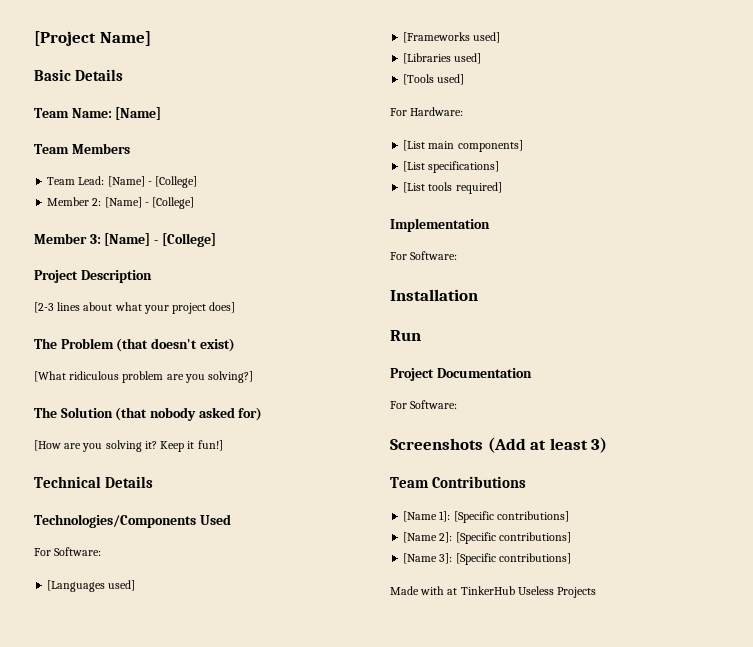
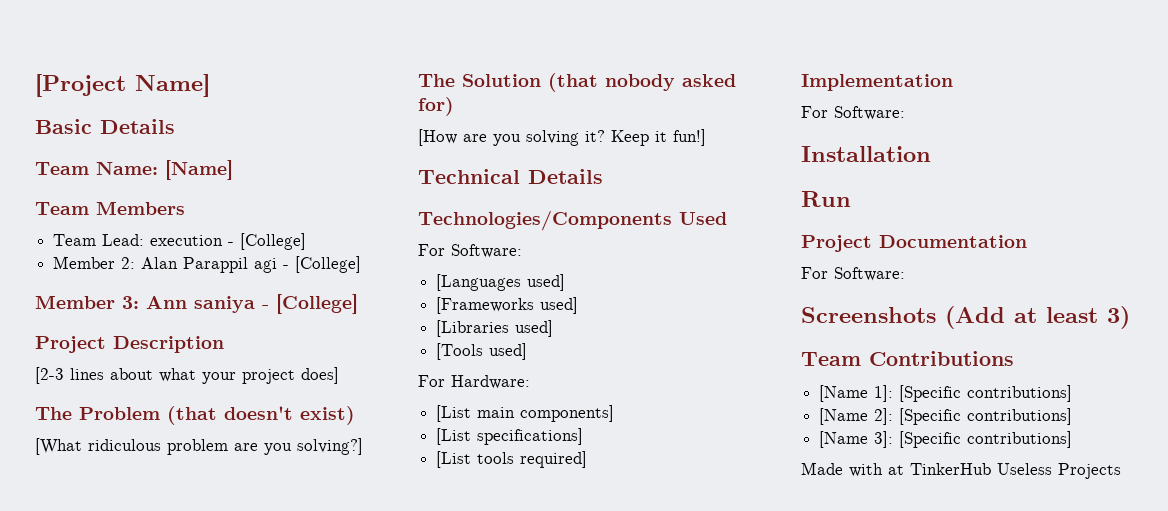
[107,176,145,187] [Name] -> [150,235,224,246] execution
[104,197,142,208] [Name] -> [141,257,278,273] Alan Parappil agi
[104,233,151,246] [Name] -> [146,296,255,313] Ann saniya

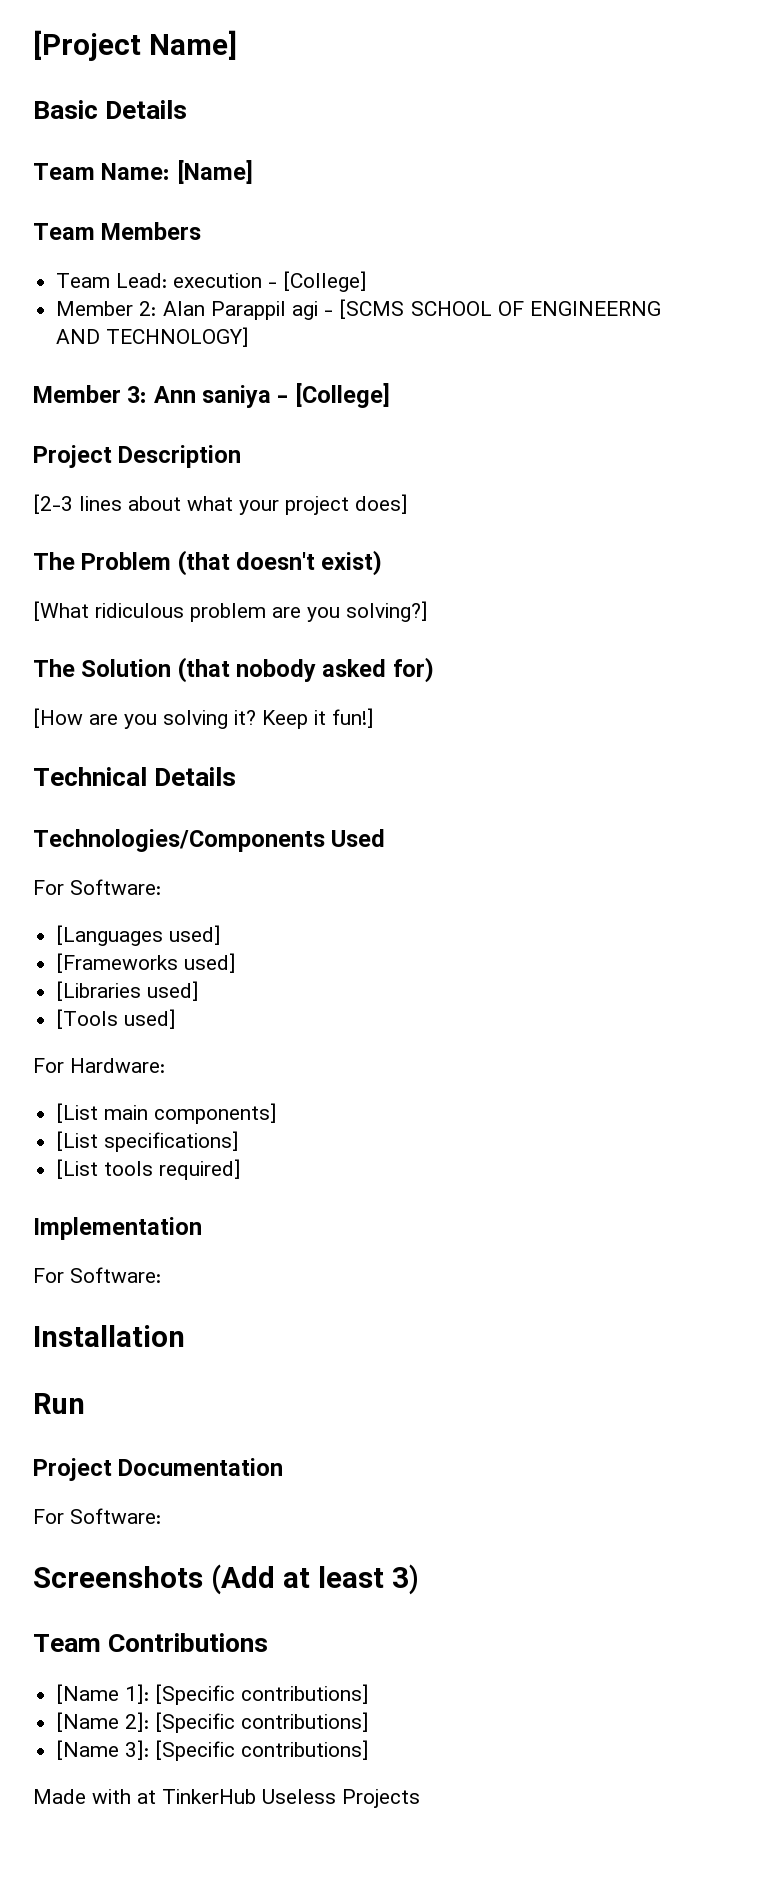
[295,256,362,273] [College] -> [339,299,661,319] [56,327,250,347] [SCMS SCHOOL OF ENGINEERNG AND TECHNOLOGY]

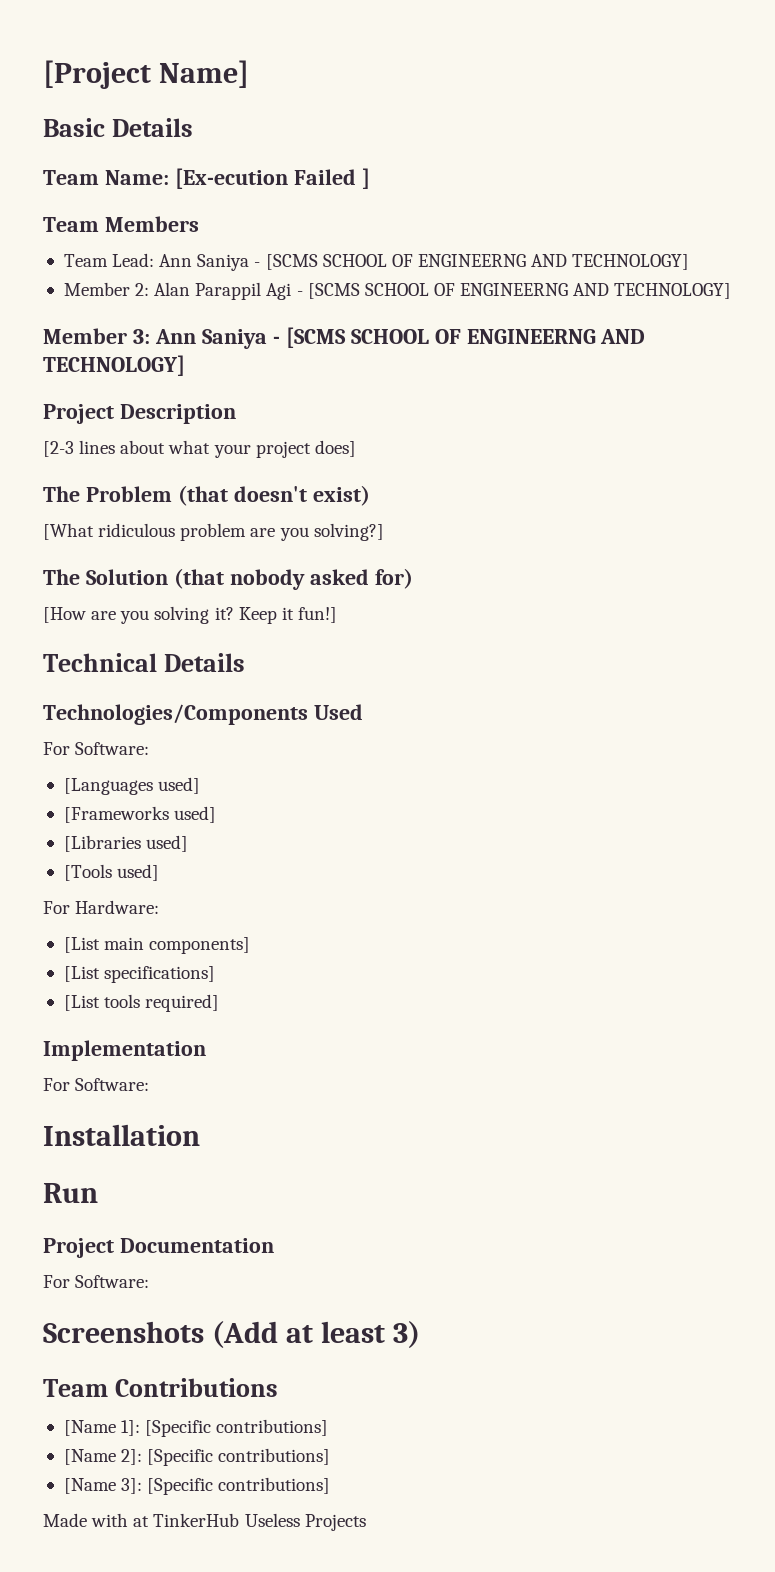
[176,160,253,184] [Name] -> [174,168,370,189] [Ex-ecution Failed ]
[173,271,368,292] execution - [College] -> [159,254,690,271] Ann Saniya - [SCMS SCHOOL OF ENGINEERNG AND TECHNOLOGY]
[291,301,318,320] agi -> [266,283,292,300] Agi
[202,383,390,408] saniya - [College] -> [201,327,646,349] [43,355,185,376] Saniya - [SCMS SCHOOL OF ENGINEERNG AND TECHNOLOGY]

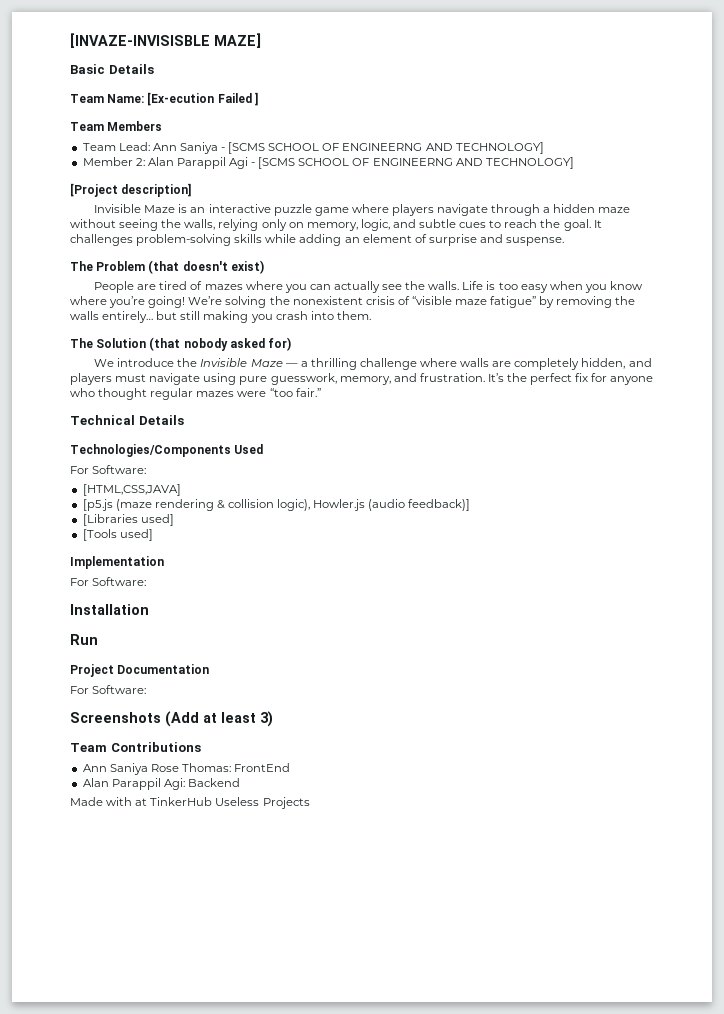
[43,60,249,89] [Project Name] -> [70,33,261,48] [INVAZE-INVISISBLE MAZE]
[43,327,646,349] [43,355,185,376] [43,404,236,424] [43,440,356,458] Member 3: Ann Saniya - [SCMS SCHOOL OF ENGINEERNG AND TECHNOLOGY] // Project Description // [2-3 lines about what your project does] -> [70,183,192,197] [94,204,631,216] [70,219,602,231] [70,234,565,246] [Project description] // Invisible Maze is an interactive puzzle game where players navigate through a hidden maze without seeing the walls, relying only on memory, logic, and subtle cues to reach the goal. It challenges problem-solving skills while adding an element of surprise and suspense.
[43,523,384,541] [What ridiculous problem are you solving?] -> [94,281,643,293] [70,296,636,308] [70,311,371,323] People are tired of mazes where you can actually see the walls. Life is too easy when you know where you’re going! We’re solving the nonexistent crisis of “visible maze fatigue” by removing the walls entirely… but still making you crash into them.
[43,606,337,624] [How are you solving it? Keep it fun!] -> [94,358,652,370] [70,373,654,385] [70,388,321,400] We introduce the Invisible Maze — a thrilling challenge where walls are completely hidden, and players must navigate using pure guesswork, memory, and frustration. It’s the perfect fix for anyone who thought regular mazes were “too fair.”
[63,777,201,795] [63,806,217,823] [63,835,189,852] [63,864,160,881] [43,900,160,914] [63,937,251,954] [63,966,216,983] [63,994,220,1012] [Languages used] // [Frameworks used] // [Libraries used] // [Tools used] // For Hardware: // [List main components] // [List specifications] // [List tools required] -> [82,484,181,496] [82,499,471,511] [82,514,174,526] [82,529,153,541] [HTML,CSS,JAVA] // [p5.js (maze rendering & collision logic), Howler.js (audio feedback)] // [Libraries used] // [Tools used]
[63,1419,329,1437] [63,1448,331,1466] [63,1477,331,1495] [Name 1]: [Specific contributions] // [Name 2]: [Specific contributions] // [Name 3]: [Specific contributions] -> [82,763,291,775] [82,778,240,790] Ann Saniya Rose Thomas: FrontEnd // Alan Parappil Agi: Backend

